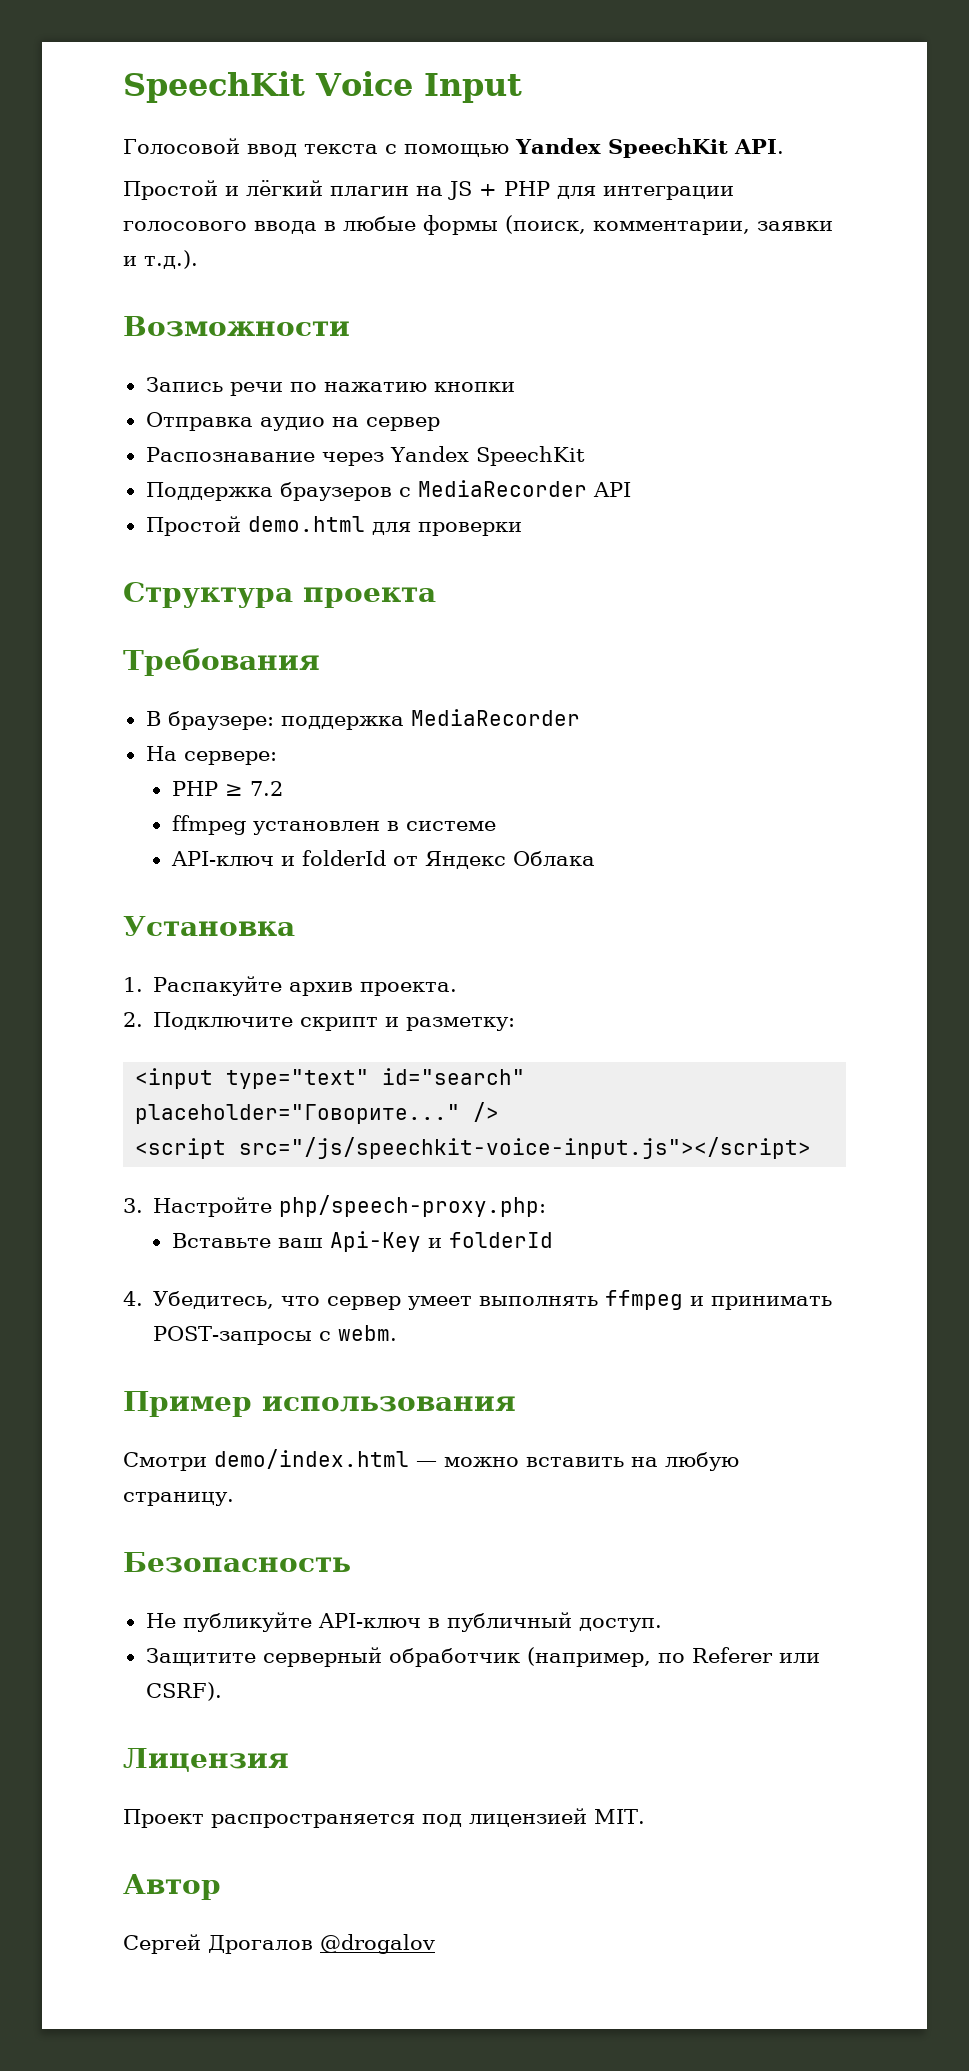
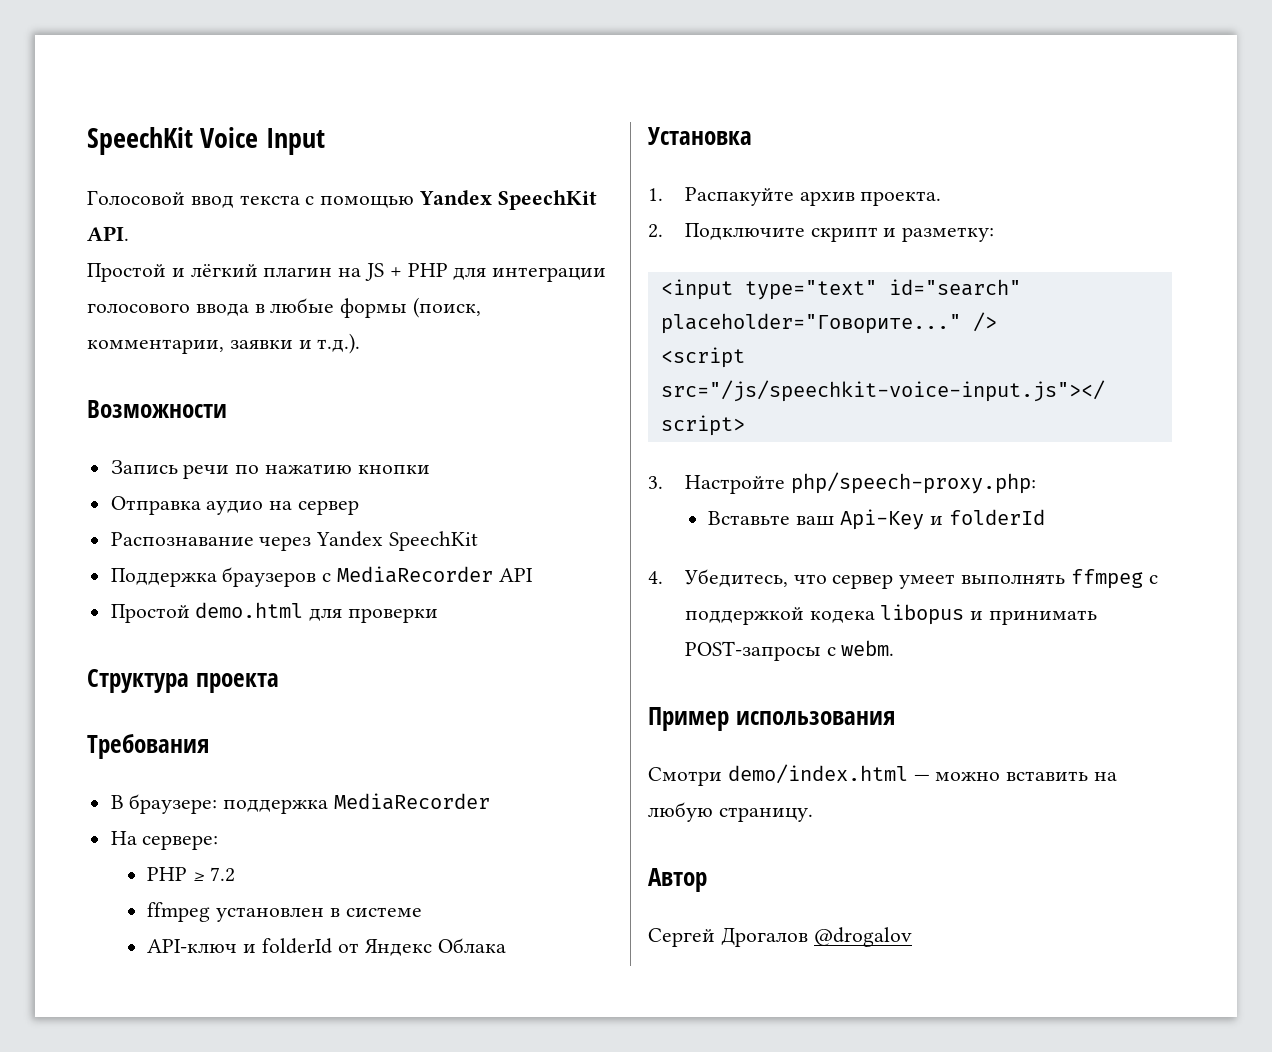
(684, 1300) none -> [1148,575,1158,584] [684,604,965,625] с поддержкой кодека libopus
[123,1552,351,1573] [145,1612,662,1632] [145,1647,820,1667] [145,1682,222,1701] [123,1748,289,1772] [123,1808,645,1828] // Безопасность // Не публикуйте API-ключ в публичный доступ. // Защитите серверный обработчик (например, по Referer или CSRF). // Лицензия // Проект распространяется под лицензией MIT. -> (813, 814) none

